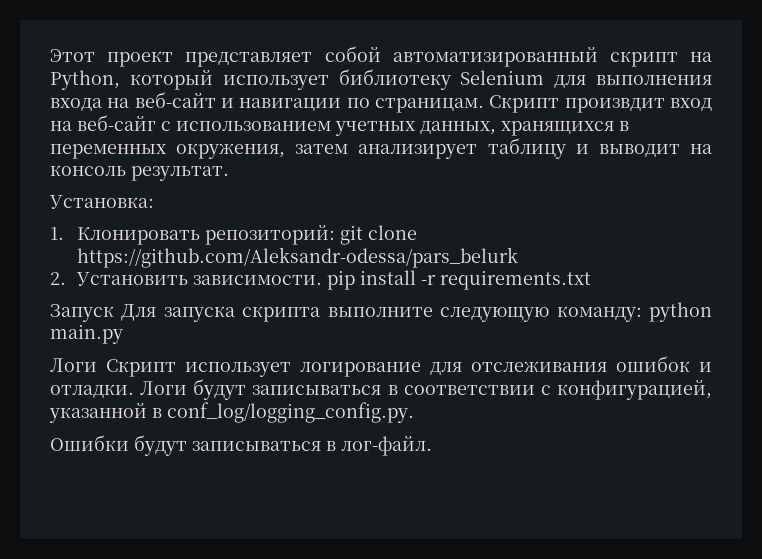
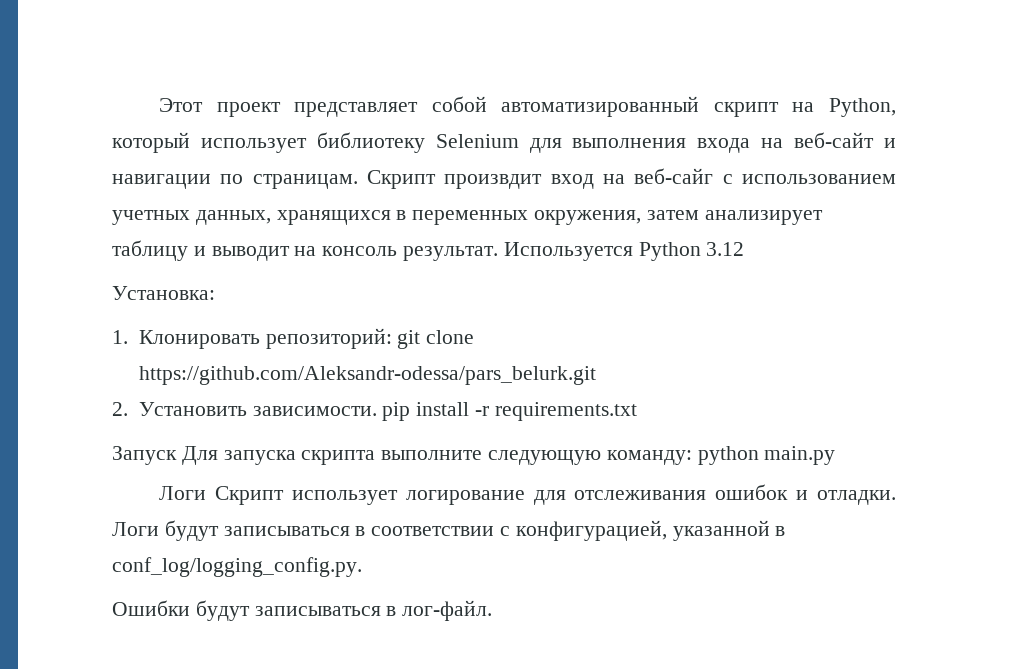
(229, 173) none -> [503,242,745,261] Используется Python 3.12
[77,247,519,268] https://github.com/Aleksandr-odessa/pars_belurk -> [138,366,596,385] https://github.com/Aleksandr-odessa/pars_belurk.git

